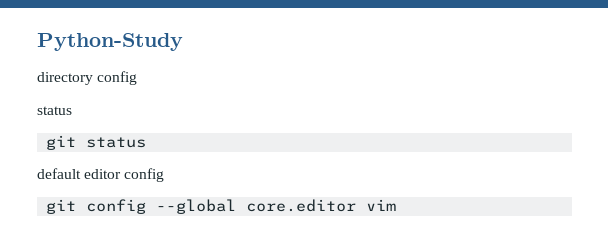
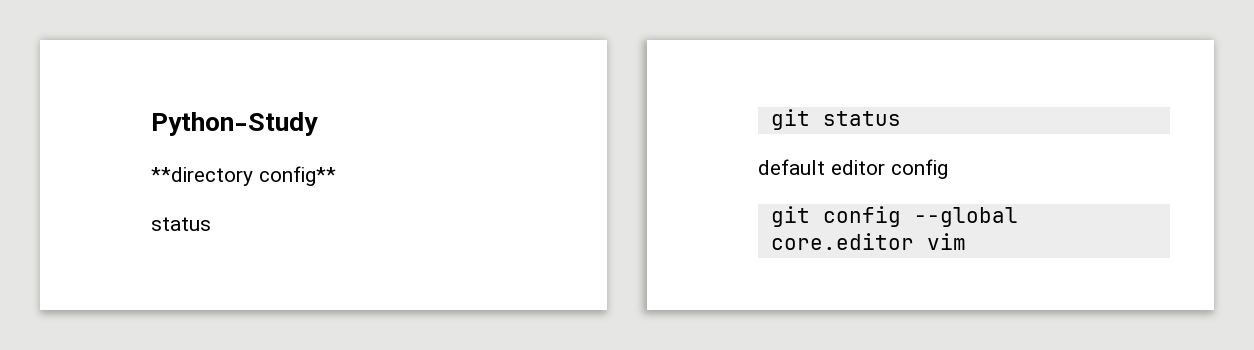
[37,71,138,85] directory config -> [151,166,336,186] **directory config**

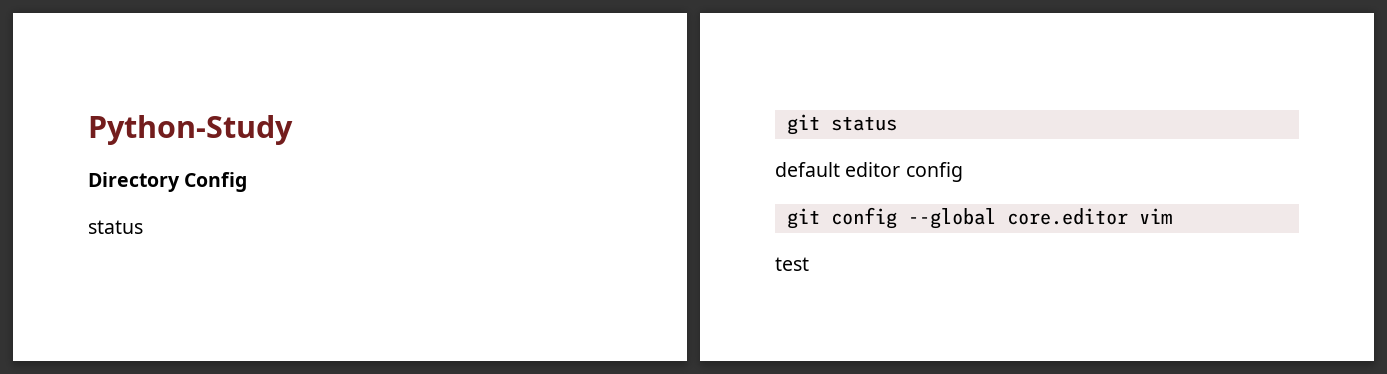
[151,166,336,186] **directory config** -> [88,172,248,192] Directory Config
(966, 241) none -> [775,257,809,271] // test

